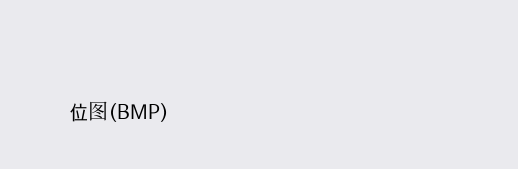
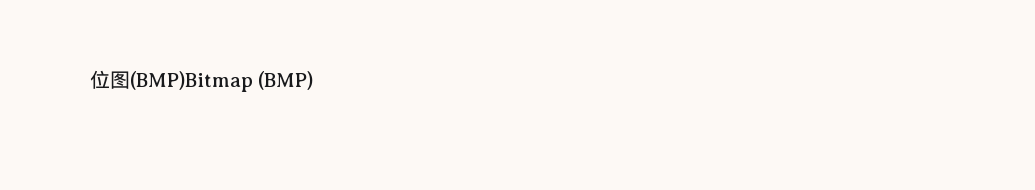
(108, 111) none -> [130,71,253,92] (BMP)Bitmap

